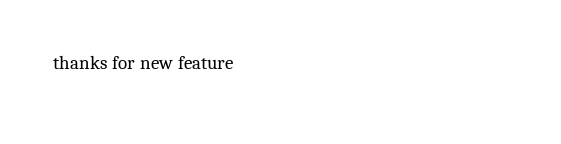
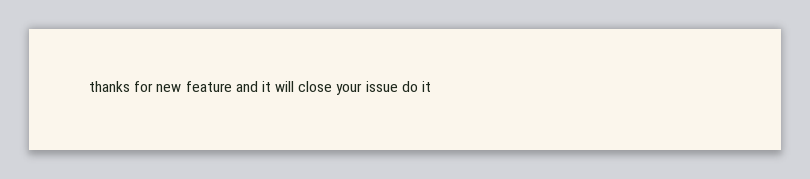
(234, 62) none -> [235,81,432,95] and it will close your issue do it

